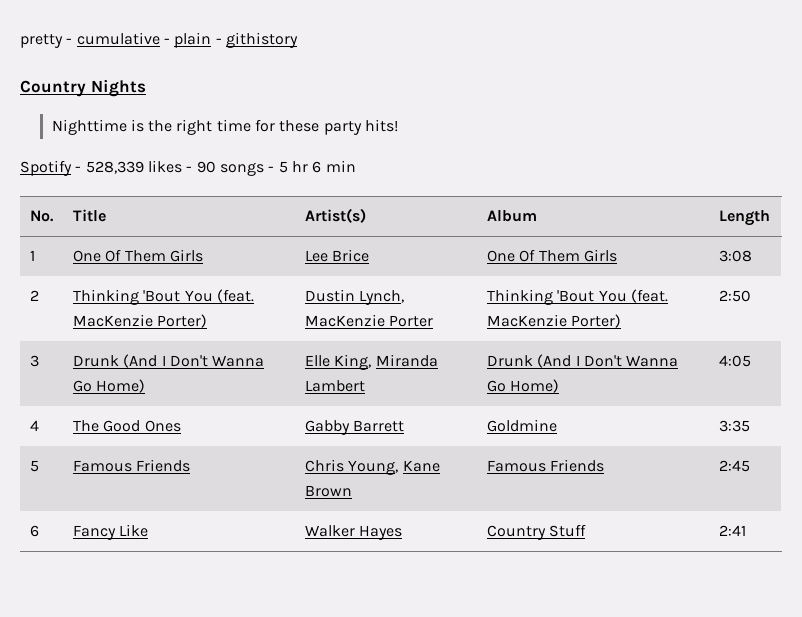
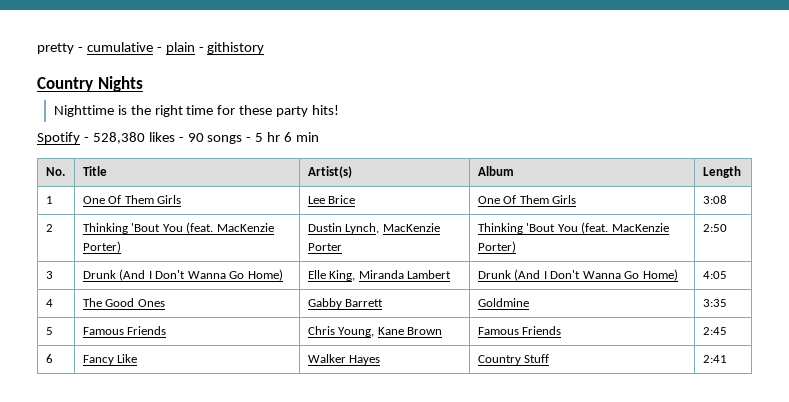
[85,161,144,174] 528,339 -> [92,132,145,144] 528,380

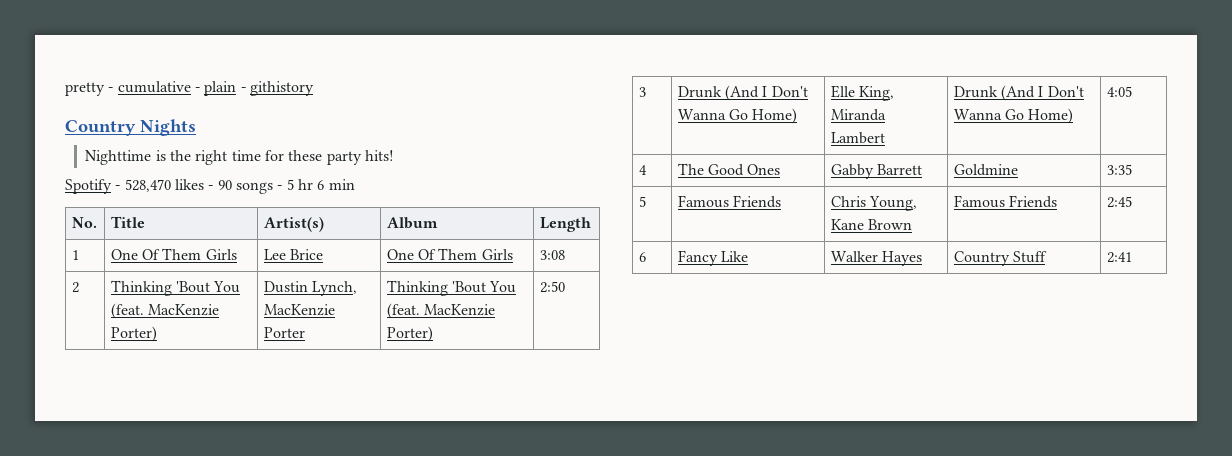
[92,132,145,144] 528,380 -> [124,179,171,192] 528,470

